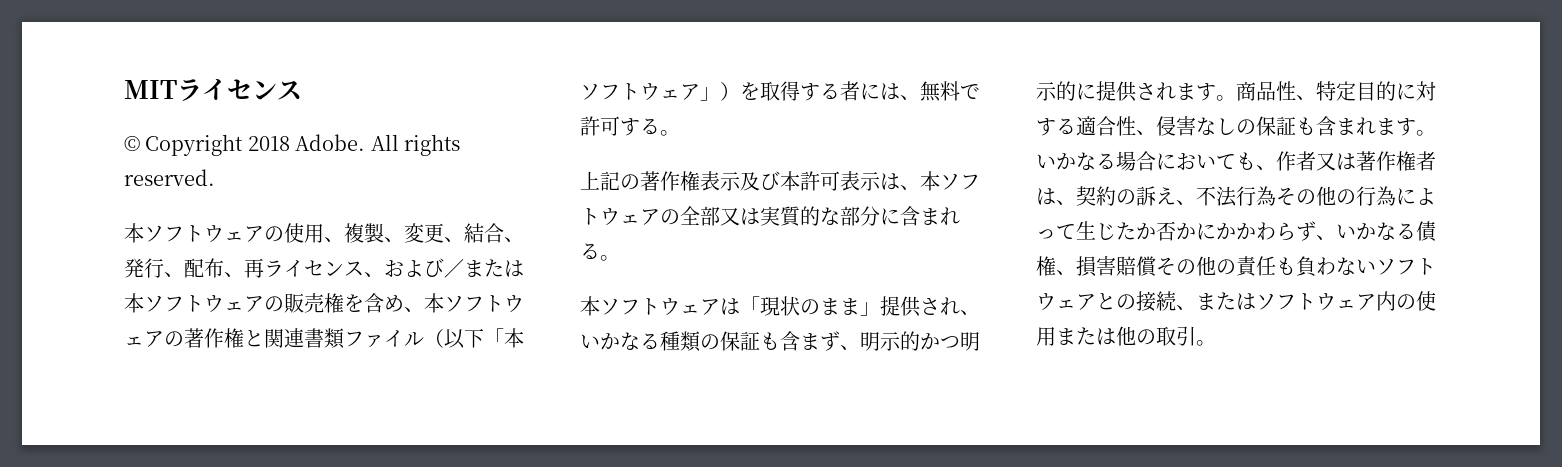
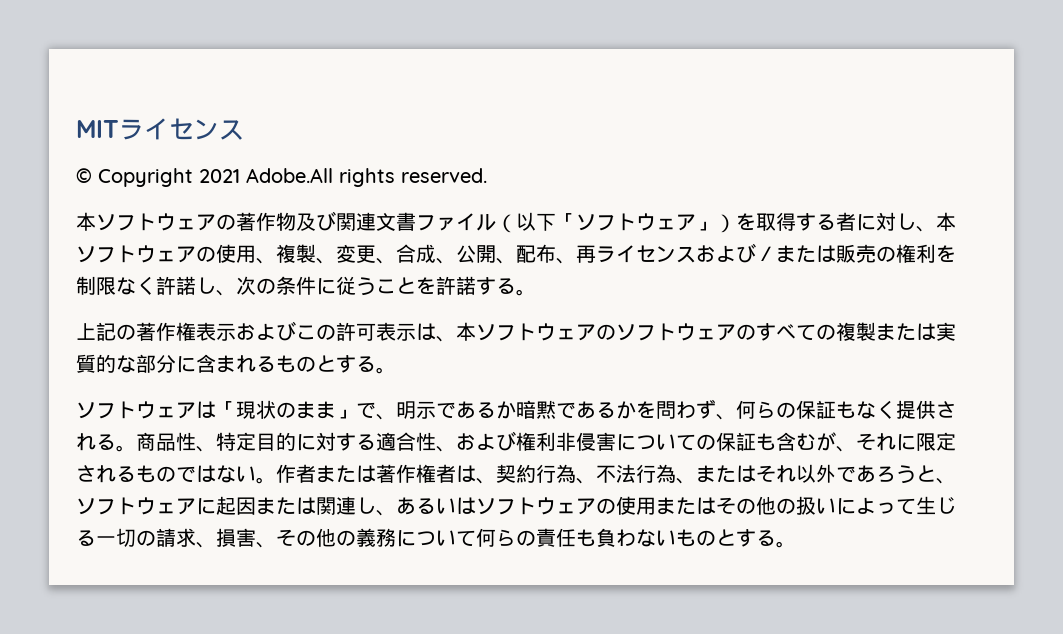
[247,134,399,151] 2018 Adobe. All -> [199,168,333,183] 2021 Adobe.All
(284, 234) none -> [236,211,956,233] [76,245,216,263] 著作物及び関連文書ファイル（以下「ソフトウェア」）を取得する者に対し、本ソフトウェアの
[464,223,524,243] [124,258,164,278] 結合、発行 -> [396,244,496,264] 合成、公開
[364,272,384,277] 、 -> (696, 254) none
[124,293,524,313] [124,328,524,349] [580,81,980,102] [580,116,620,136] 本ソフトウェアの販売権を含め、本ソフトウェアの著作権と関連書類ファイル（以下「本ソフトウェア」）を取得する者には、無料で許可 -> [836,244,956,263] [76,276,476,296] 販売の権利を制限なく許諾し、次の条件に従うことを許諾
[740,171,800,191] 及び本 -> [236,321,336,341] およびこの
[680,206,740,226] 全部又 -> [616,322,916,341] ソフトウェアのすべての複製また
[600,255,620,261] [580,296,600,316] 。 // 本 -> [276,355,396,374] ものとする。 //
[880,296,980,317] [580,331,980,352] [1036,81,1216,102] 提供され、いかなる種類の保証も含まず、明示的かつ明示的に提供されます -> [356,399,956,420] [76,433,116,451] で、明示であるか暗黙であるかを問わず、何らの保証もなく提供される
[1156,116,1436,136] [1036,151,1336,171] 侵害なしの保証も含まれます。いかなる場合においても、作者又 -> [456,431,956,452] [76,464,356,484] および権利非侵害についての保証も含むが、それに限定されるものではない。作者また
[1116,186,1176,206] の訴え -> [536,464,576,483] 行為
[1276,186,1396,206] その他の行為 -> [676,464,956,484] [76,496,836,516] 、またはそれ以外であろうと、ソフトウェアに起因または関連し、あるいはソフトウェアの使用またはその他の扱い
[1116,221,1438,242] [1036,256,1436,277] [1036,291,1436,312] [1036,326,1196,346] たか否かにかかわらず、いかなる債権、損害賠償その他の責任も負わないソフトウェアとの接続、またはソフトウェア内の使用または他の取引 -> [76,528,776,548] る一切の請求、損害、その他の義務について何らの責任も負わないものとする

